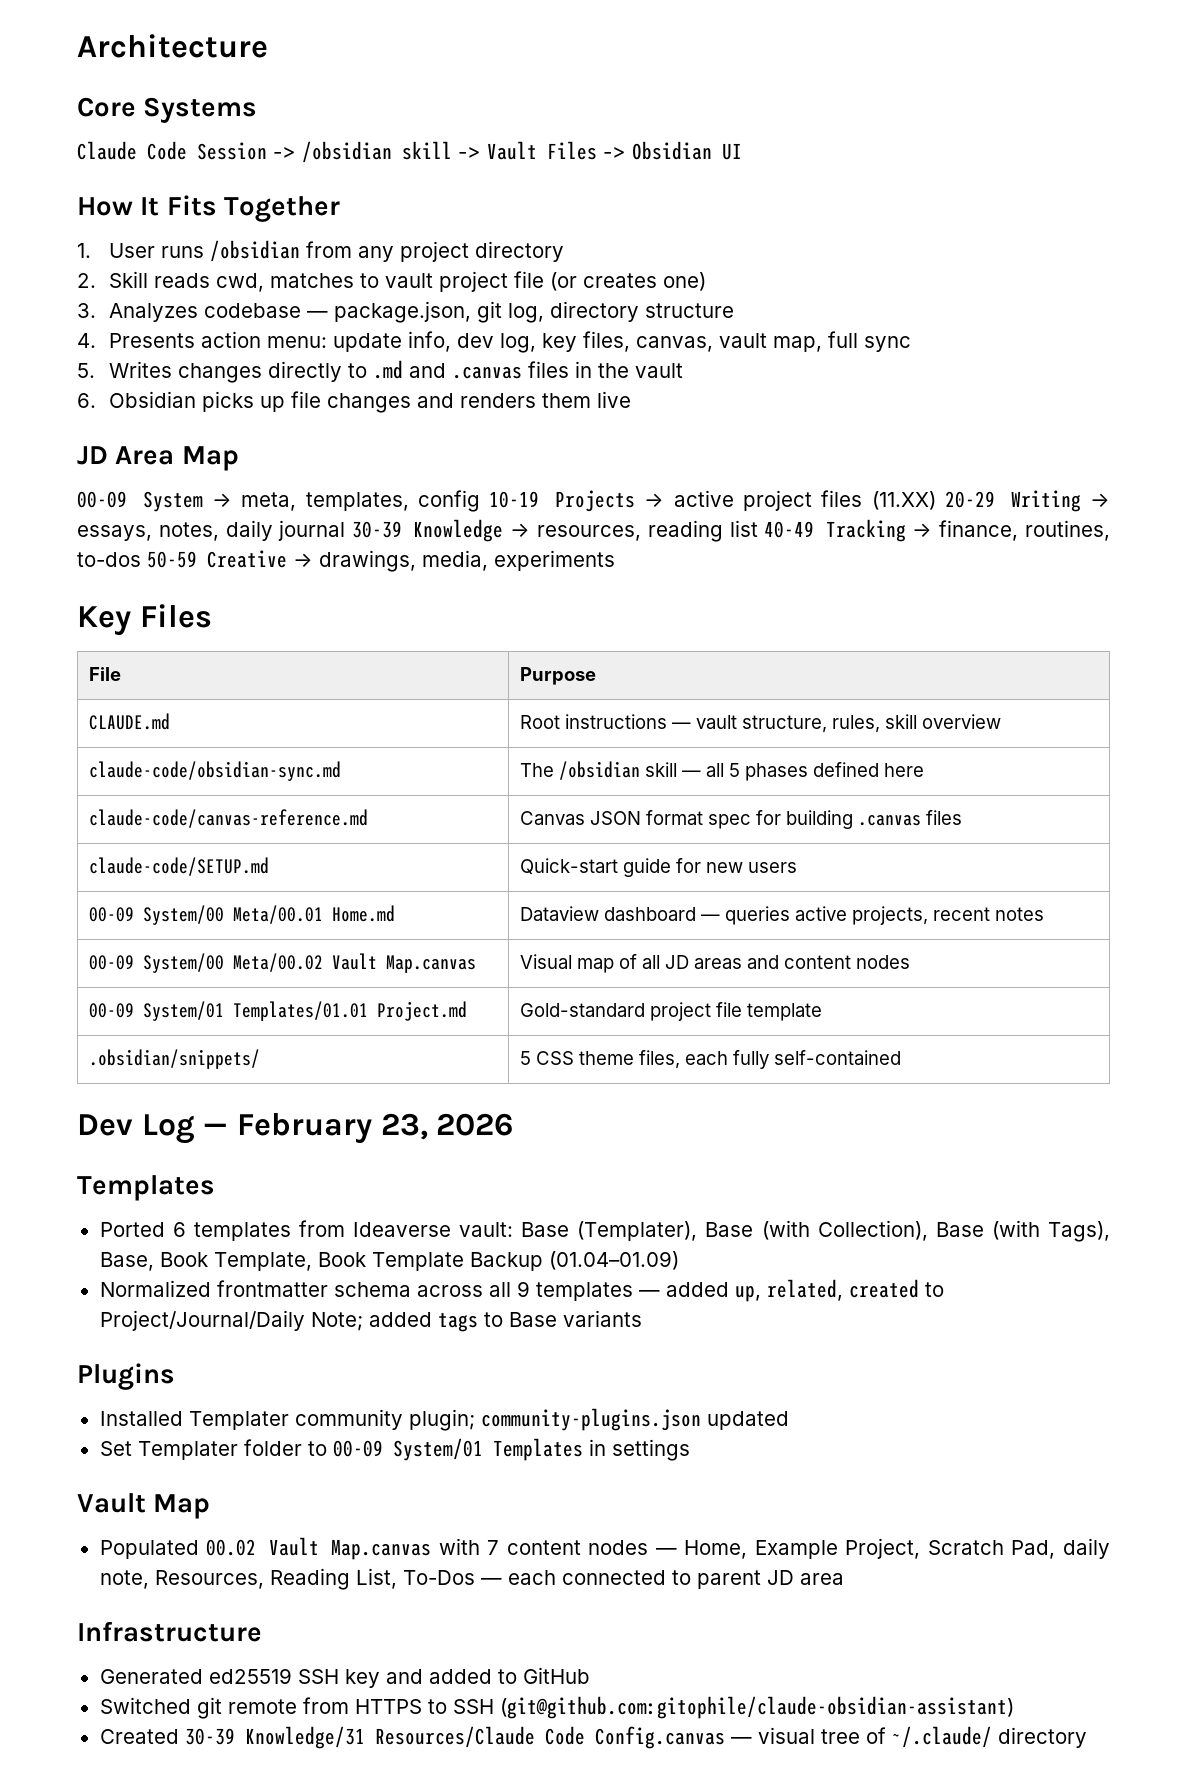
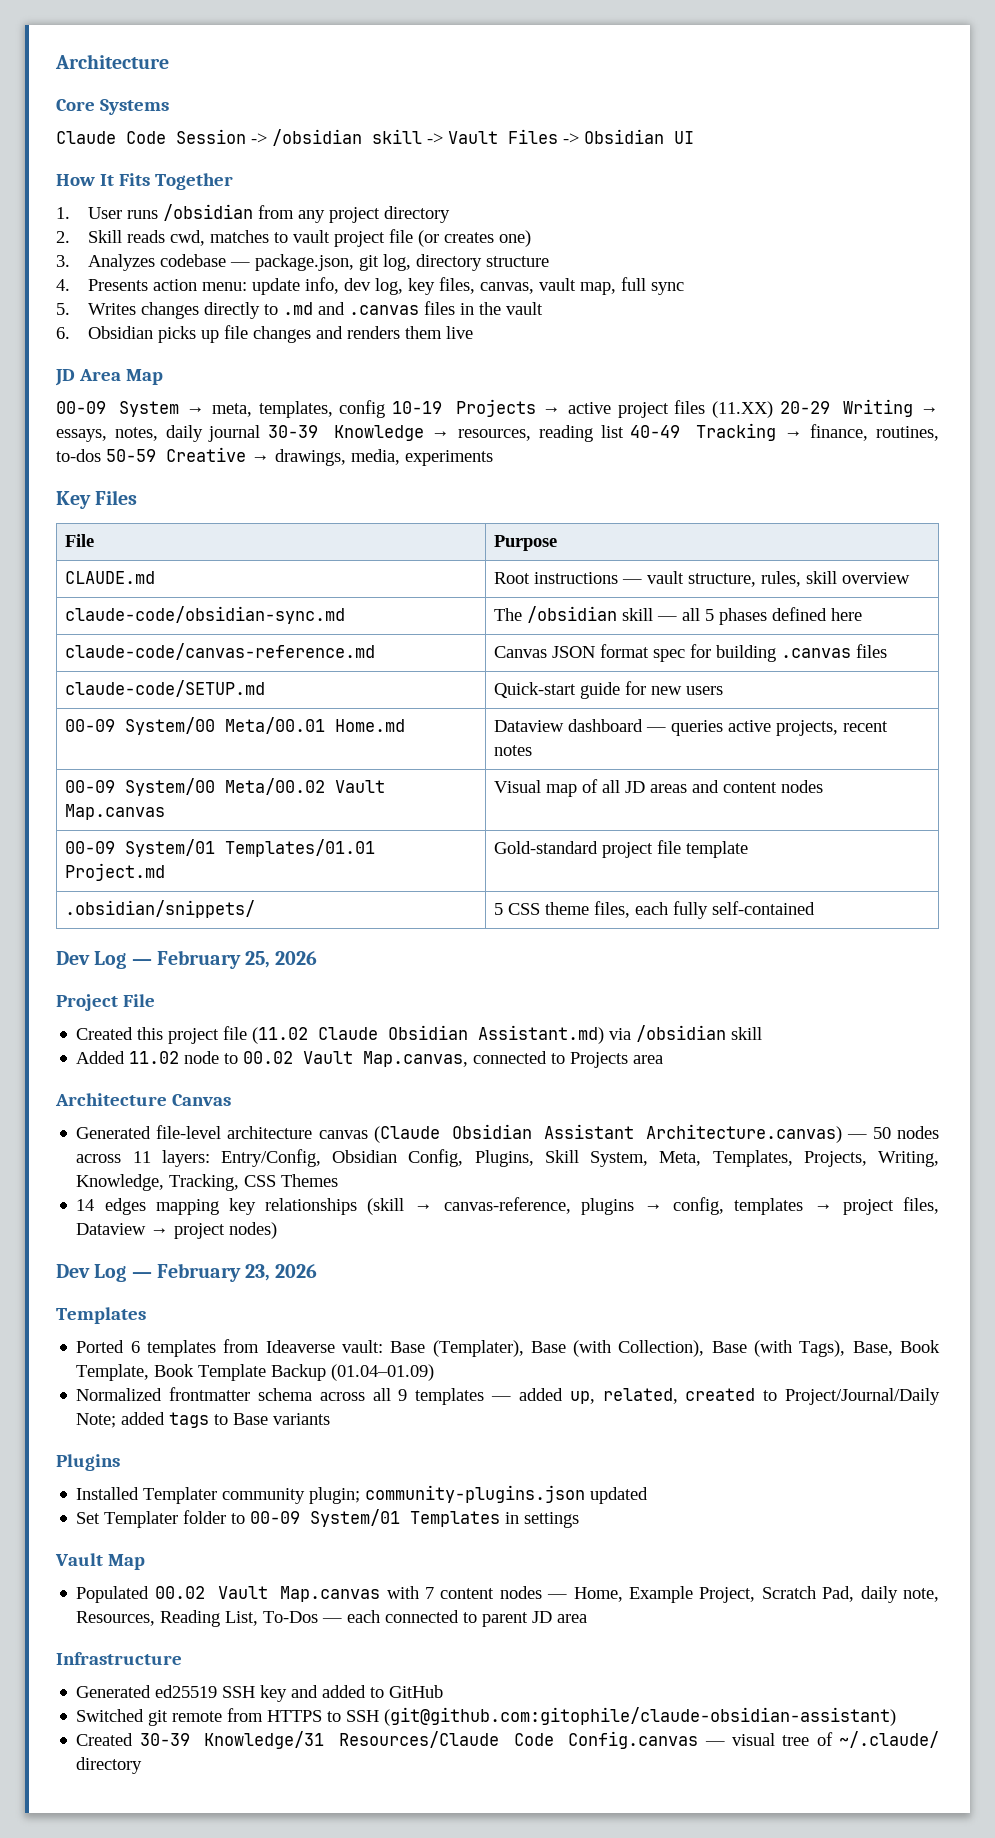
(901, 1057) none -> [56,950,318,969] [56,994,155,1011] [76,1025,763,1044] [76,1051,664,1068] [55,1093,231,1106] [76,1124,939,1143] [76,1149,939,1167] [76,1174,339,1191] [76,1197,939,1215] [76,1222,278,1239] // Dev Log — February 25, 2026 // Project File // Created this project file (11.02 Claude Obsidian Assistant.md) via /obsidian skill // Added 11.02 node to 00.02 Vault Map.canvas, connected to Projects area // Architecture Canvas // Generated file-level architecture canvas (Claude Obsidian Assistant Architecture.canvas) — 50 nodes across 11 layers: Entry/Config, Obsidian Config, Plugins, Skill System, Meta, Templates, Projects, Writing, Knowledge, Tracking, CSS Themes // 14 edges mapping key relationships (skill → canvas-reference, plugins → config, templates → project files, Dataview → project nodes)

